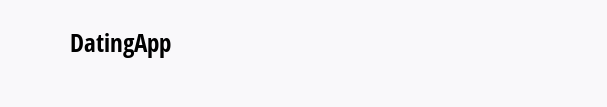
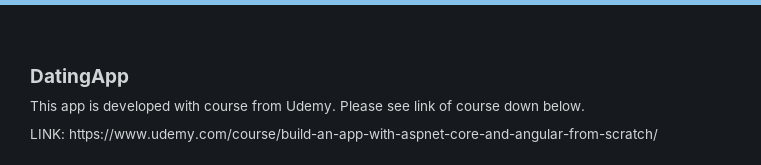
(171, 45) none -> [30,100,585,114] [30,128,658,142] // This app is developed with course from Udemy. Please see link of course down below. // LINK: https://www.udemy.com/course/build-an-app-with-aspnet-core-and-angular-from-scratch/

